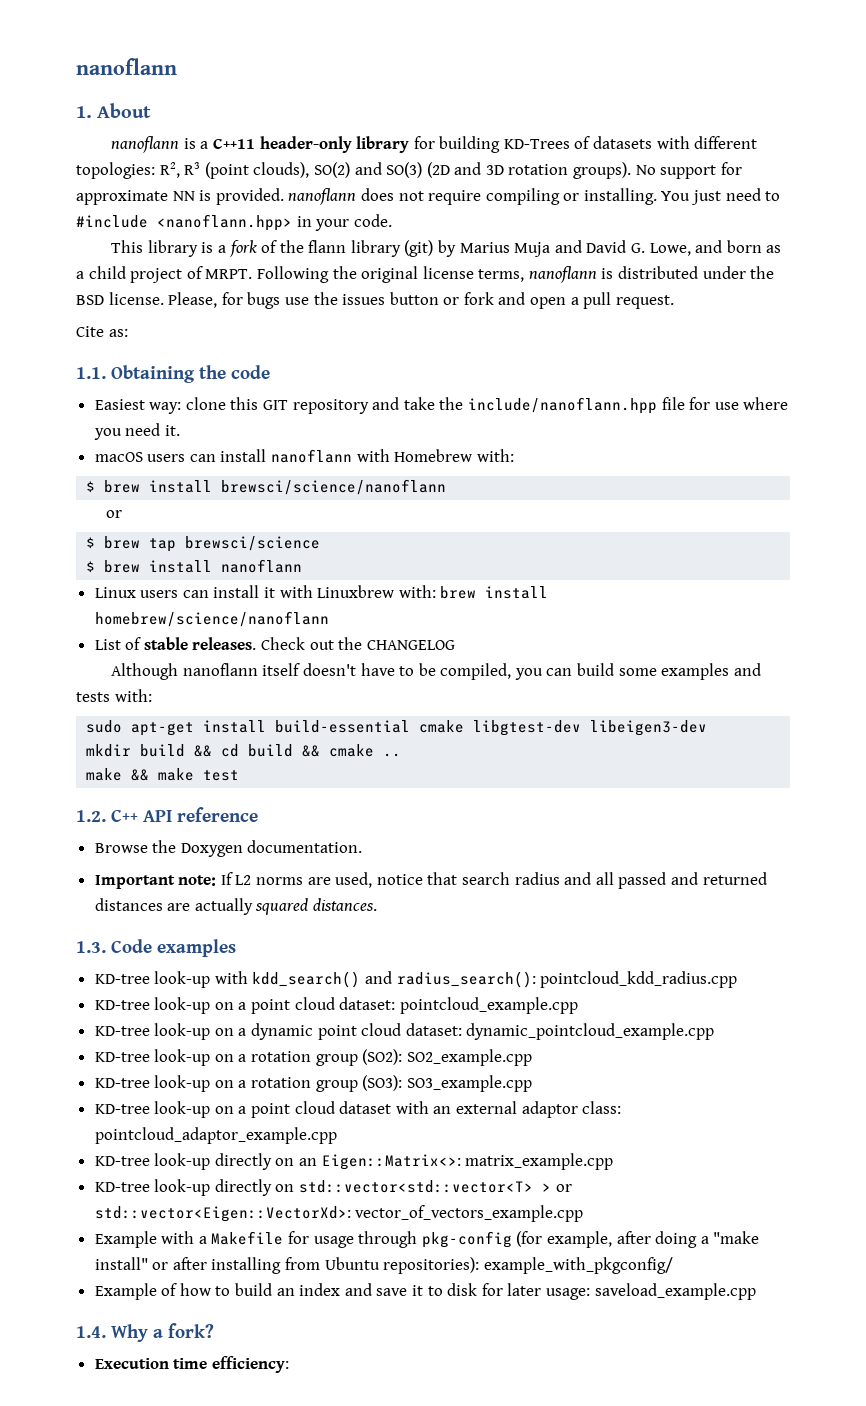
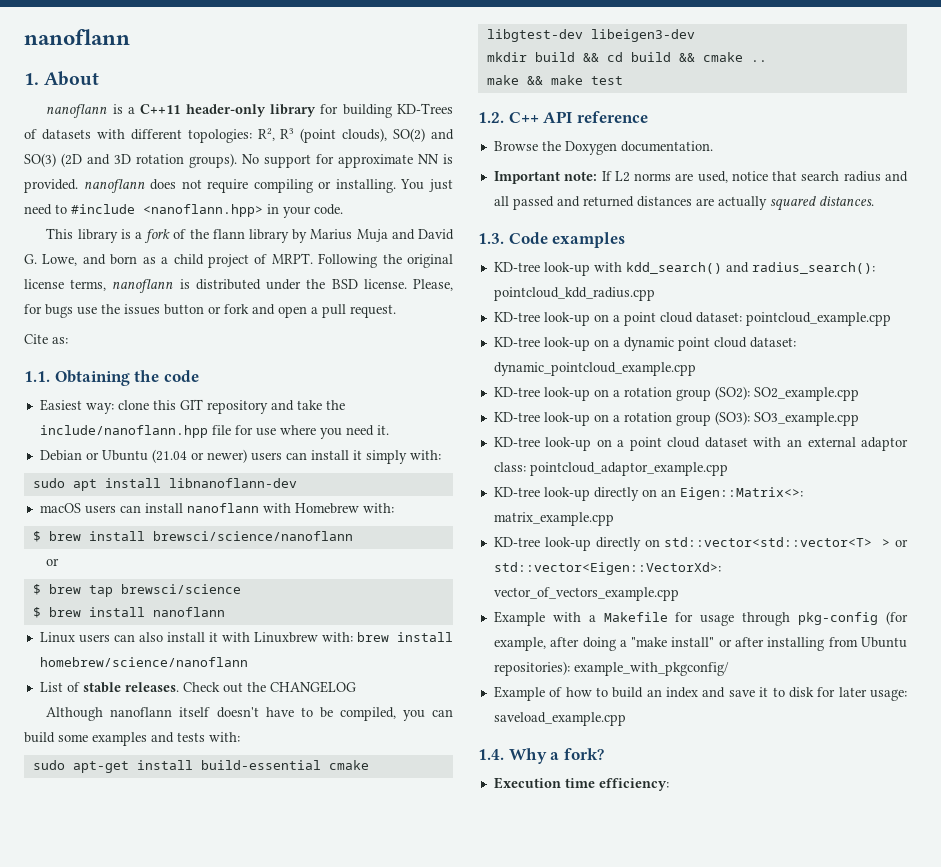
[404,240,434,257] (git) -> (289, 236) none
(180, 430) none -> [39,449,441,464] [32,478,297,491] // Debian or Ubuntu (21.04 or newer) users can install it simply with: // sudo apt install libnanoflann-dev
(209, 594) none -> [138,632,163,642] also

